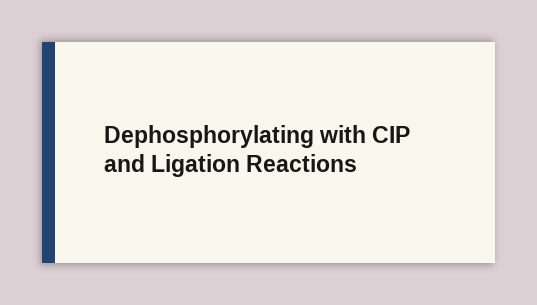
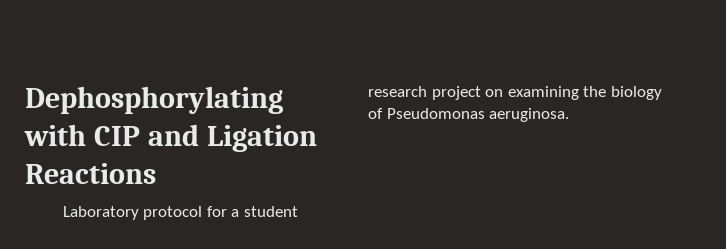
(358, 163) none -> [62,206,298,220] [368,86,662,100] [368,108,570,122] // Laboratory protocol for a student research project on examining the biology of Pseudomonas aeruginosa.

